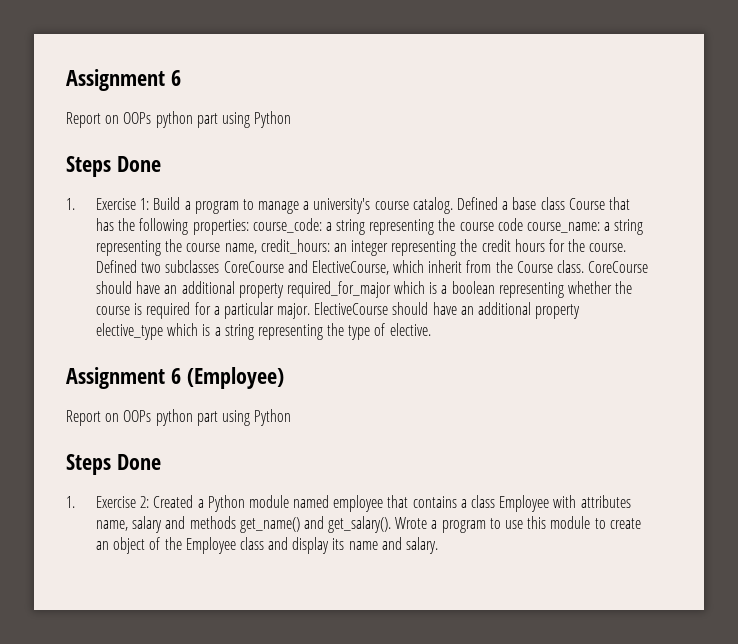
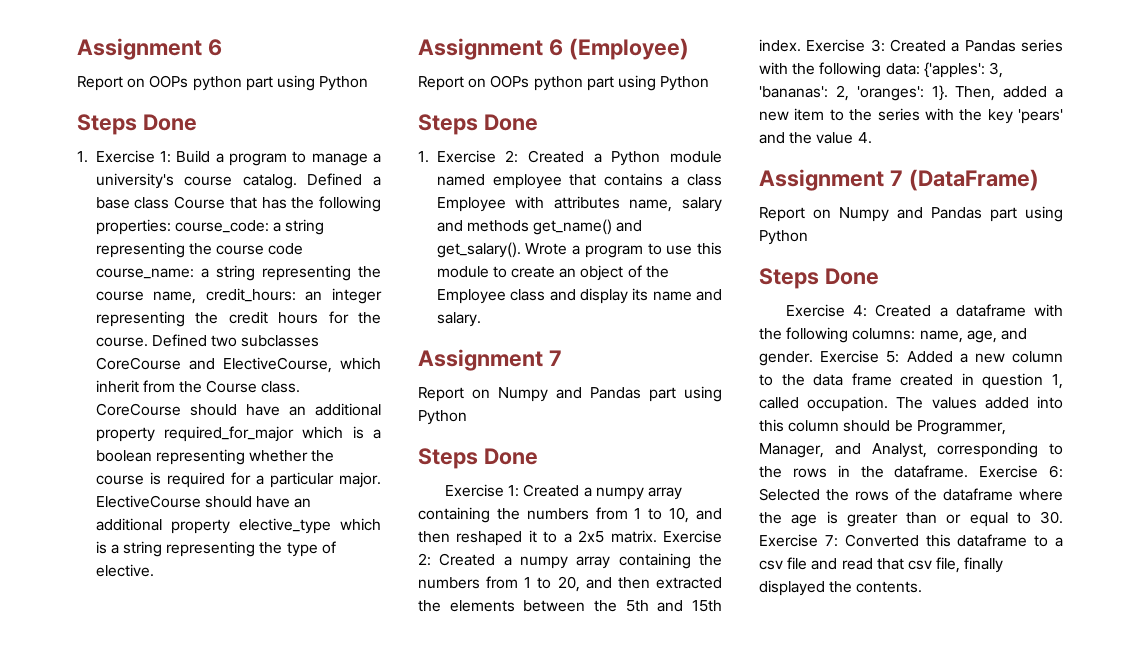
(439, 545) none -> [418,349,562,371] [418,386,722,402] [418,410,467,425] [418,448,538,469] [444,484,682,500] [418,507,722,523] [418,530,722,546] [418,553,722,569] [418,576,722,592] [418,600,722,612] [759,39,1063,52] [759,62,1003,78] [759,85,1063,101] [759,108,1063,124] [759,132,872,144] [759,169,1039,191] [759,206,1063,222] [759,230,808,245] [759,268,879,289] [785,304,1063,317] [759,327,1027,343] [759,350,1063,366] [759,373,1063,389] [759,396,1063,412] [759,419,1006,435] [759,442,1063,458] [759,465,1063,478] [759,488,1063,501] [759,511,1063,527] [759,534,1063,547] [759,557,1004,573] [759,580,923,596] // Assignment 7 // Report on Numpy and Pandas part using Python // Steps Done // Exercise 1: Created a numpy array containing the numbers from 1 to 10, and then reshaped it to a 2x5 matrix. Exercise 2: Created a numpy array containing the numbers from 1 to 20, and then extracted the elements between the 5th and 15th index. Exercise 3: Created a Pandas series with the following data: {'apples': 3, 'bananas': 2, 'oranges': 1}. Then, added a new item to the series with the key 'pears' and the value 4. // Assignment 7 (DataFrame) // Report on Numpy and Pandas part using Python // Steps Done // Exercise 4: Created a dataframe with the following columns: name, age, and gender. Exercise 5: Added a new column to the data frame created in question 1, called occupation. The values added into this column should be Programmer, Manager, and Analyst, corresponding to the rows in the dataframe. Exercise 6: Selected the rows of the dataframe where the age is greater than or equal to 30. Exercise 7: Converted this dataframe to a csv file and read that csv file, finally displayed the contents.

